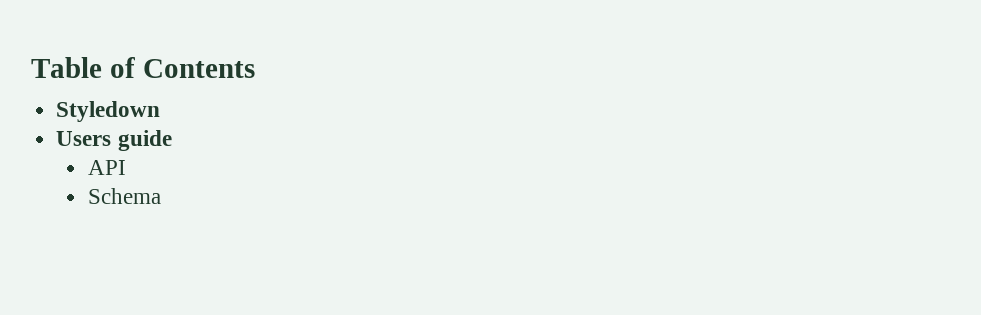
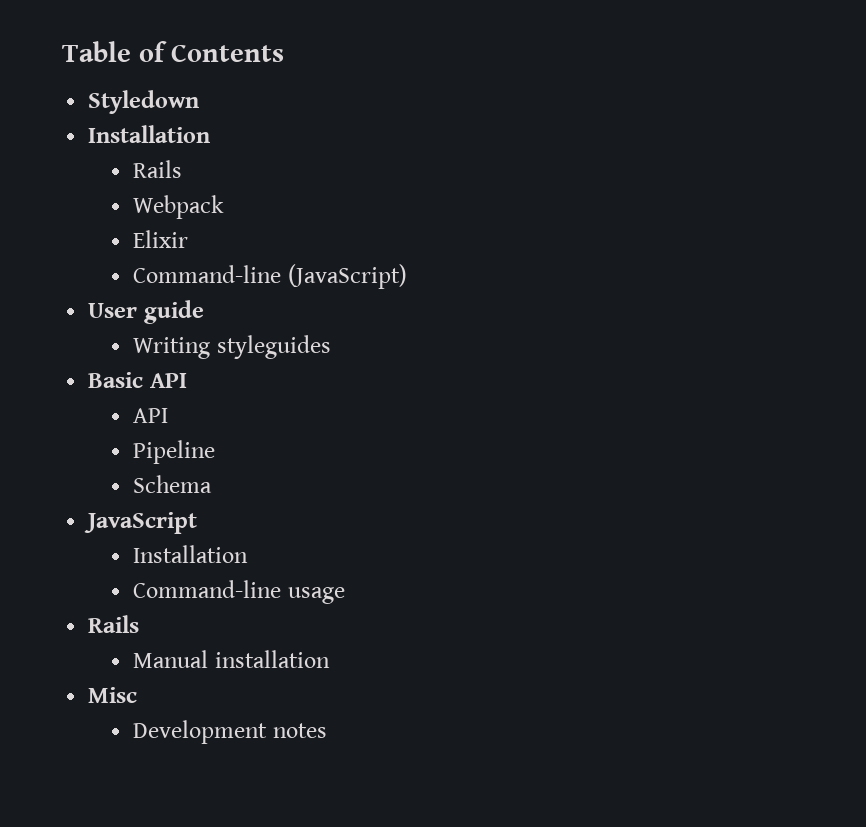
[56,130,172,151] [87,160,126,175] Users guide // API -> [88,125,211,143] [133,160,183,178] [133,195,225,219] [133,230,189,248] [133,264,407,289] [88,300,204,324] [133,335,331,359] [88,372,187,388] [133,408,169,423] [133,440,216,464] Installation // Rails // Webpack // Elixir // Command-line (JavaScript) // User guide // Writing styleguides // Basic API // API // Pipeline
(161, 196) none -> [84,512,198,534] [133,545,249,563] [133,580,345,604] [88,615,140,633] [133,650,330,668] [88,687,138,703] [133,720,327,744] // JavaScript // Installation // Command-line usage // Rails // Manual installation // Misc // Development notes

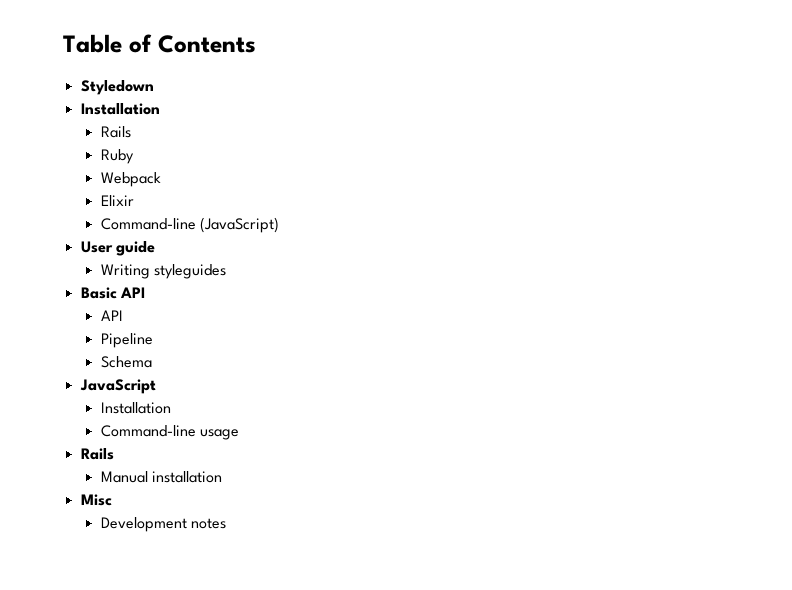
(183, 169) none -> [100,149,134,164] // Ruby

